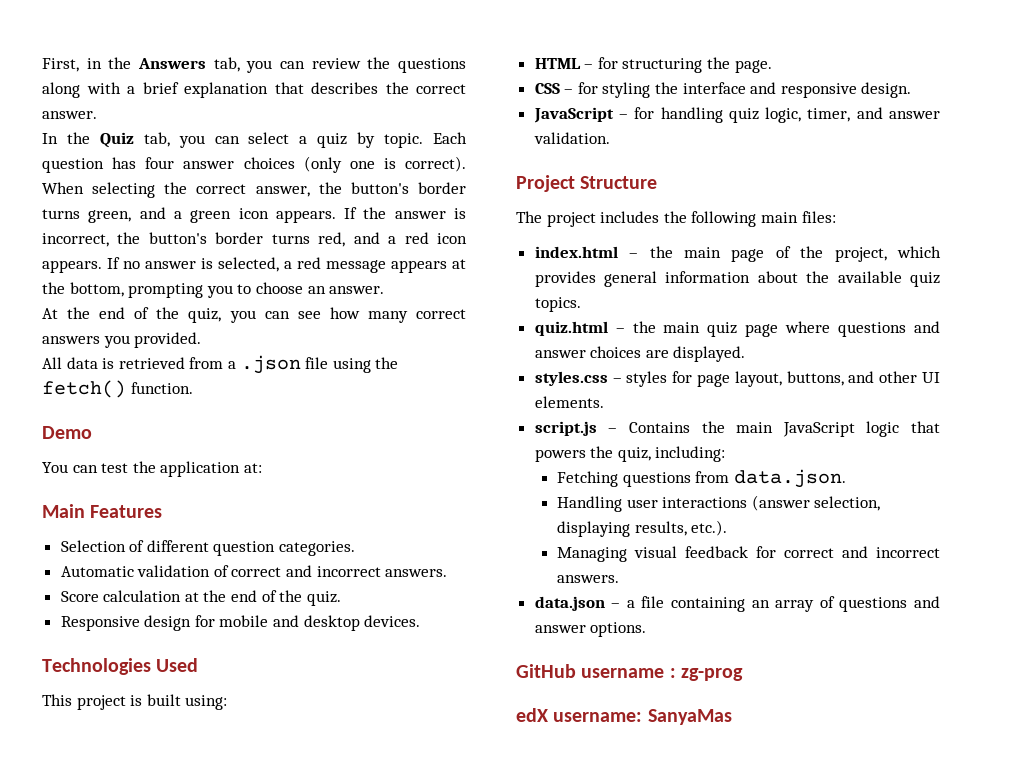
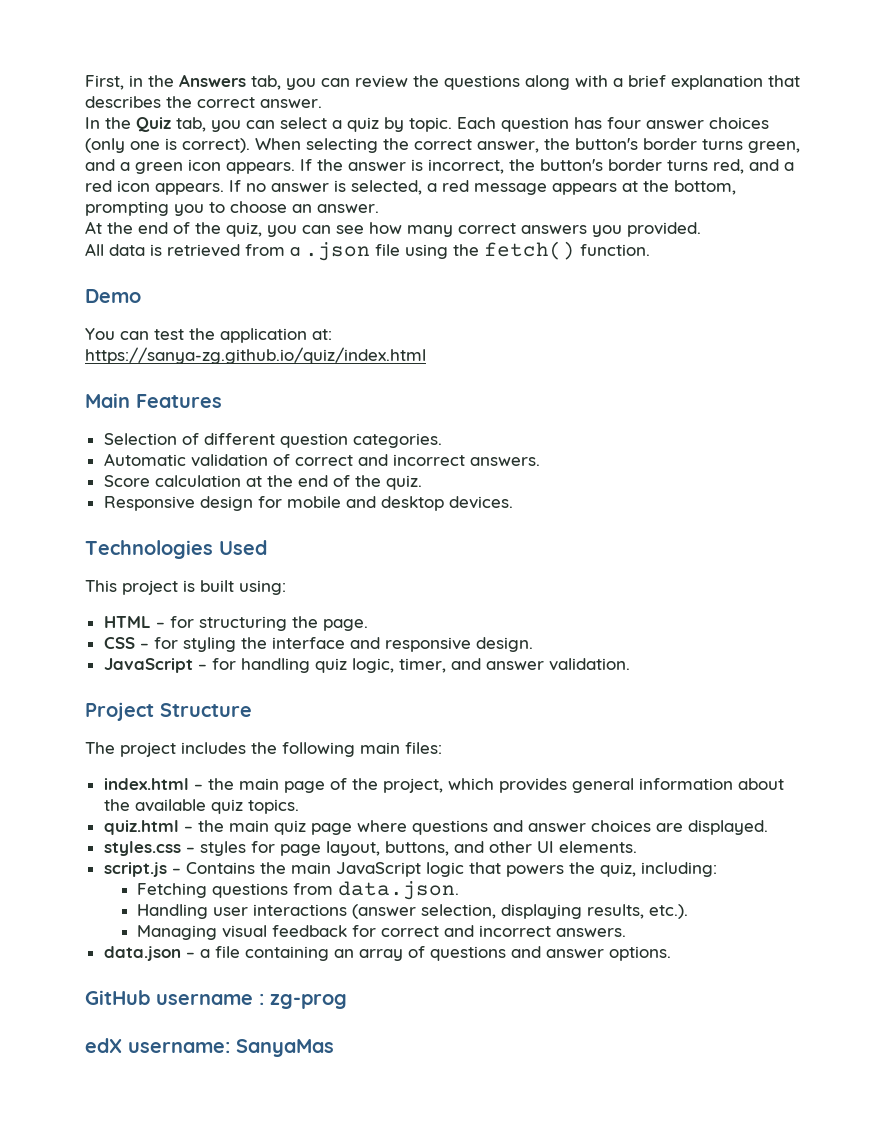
(262, 468) none -> [85,347,426,364] // https://sanya-zg.github.io/quiz/index.html

